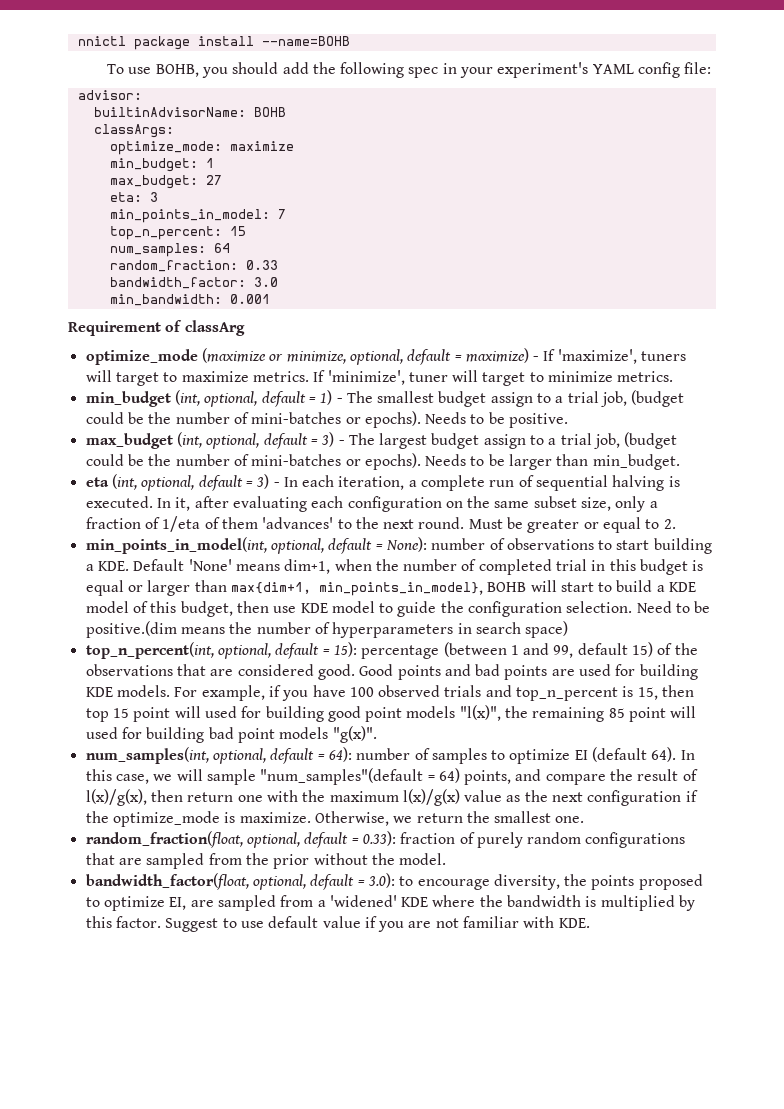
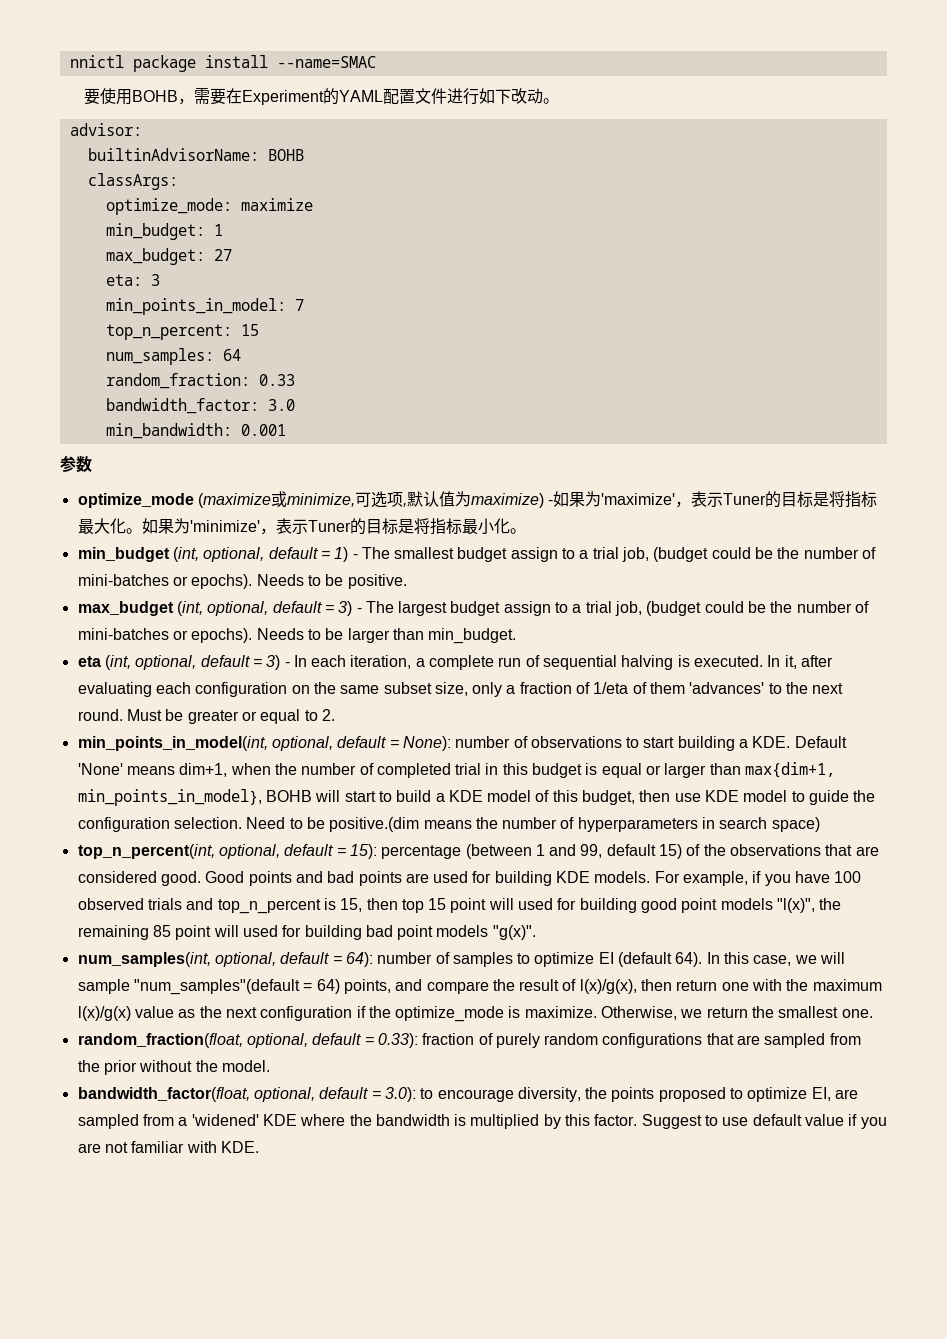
[261,36,350,46] [106,62,712,78] --name=BOHB // To use BOHB, you should add the following spec in your experiment's YAML config file: -> [276,56,376,68] [83,88,559,105] --name=SMAC // 要使用BOHB，需要在Experiment的YAML配置文件进行如下改动。
[68,320,245,336] Requirement of classArg -> [60,456,92,473] 参数
[269,348,687,365] [85,370,674,386] or minimize, optional, default = maximize) - If 'maximize', tuners will target to maximize metrics. If 'minimize', tuner will target to minimize metrics. -> [270,491,878,508] [77,518,526,535] 或minimize,可选项,默认值为maximize) -如果为'maximize'，表示Tuner的目标是将指标最大化。如果为'minimize'，表示Tuner的目标是将指标最小化。

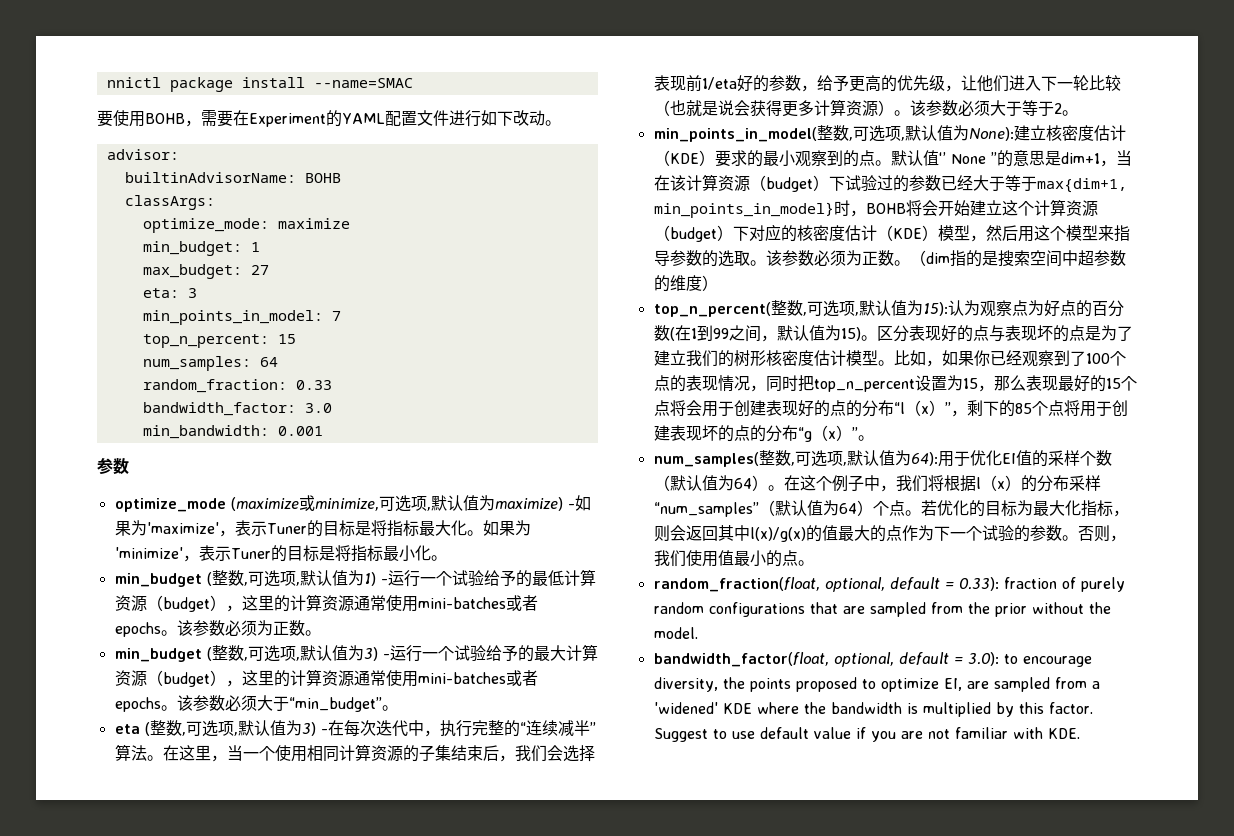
[172,547,877,562] [77,574,407,589] [77,601,870,616] [77,628,517,644] [77,655,834,670] [77,682,844,697] [77,709,335,724] [77,736,847,751] [77,762,836,778] [77,789,876,806] [77,817,820,832] [77,844,879,859] [77,871,862,886] [77,898,842,914] [77,925,536,940] [77,952,846,967] [77,979,882,995] [77,1006,873,1022] (int, optional, default = 1) - The smallest budget assign to a trial job, (budget could be the number of mini-batches or epochs). Needs to be positive. // max_budget (int, optional, default = 3) - The largest budget assign to a trial job, (budget could be the number of mini-batches or epochs). Needs to be larger than min_budget. // eta (int, optional, default = 3) - In each iteration, a complete run of sequential halving is executed. In it, after evaluating each configuration on the same subset size, only a fraction of 1/eta of them 'advances' to the next round. Must be greater or equal to 2. // min_points_in_model(int, optional, default = None): number of observations to start building a KDE. Default 'None' means dim+1, when the number of completed trial in this budget is equal or larger than max{dim+1, min_points_in_model}, BOHB will start to build a KDE model of this budget, then use KDE model to guide the configuration selection. Need to be positive.(dim means the number of hyperparameters in search space) // top_n_percent(int, optional, default = 15): percentage (between 1 and 99, default 15) of the observations that are considered good. Good points and bad points are used for building KDE models. For example, if you have 100 observed trials and top_n_percent is 15, then top 15 point will used for building good point models "l(x)", the remaining 85 point will used for building bad point models "g(x)". // num_samples(int, optional, default = 64): number of samples to optimize EI (default 64). In this case, we will sample "num_samples"(default = 64) points, and compare the result of l(x)/g(x), then return one with the maximum l(x)/g(x) value as the next configuration if the optimize_mode is maximize. Otherwise, we return the smallest one. -> [206,569,596,587] [114,594,538,612] [114,620,321,637] [114,644,598,662] [114,669,538,687] [114,695,398,712] [114,720,596,737] [114,744,595,762] [653,75,1121,92] [653,99,1078,117] [653,125,1126,142] [653,150,1132,167] [653,174,1127,193] [653,199,1098,218] [653,224,1130,242] [653,250,1126,267] [653,275,718,292] [653,300,1124,317] [653,325,1133,342] [653,350,1126,367] [653,375,1137,392] [653,400,1128,417] [653,425,874,442] [653,450,1112,467] [653,475,1101,492] [653,500,1129,517] [653,525,1126,542] [653,550,814,567] (整数,可选项,默认值为1) -运行一个试验给予的最低计算资源（budget），这里的计算资源通常使用mini-batches或者epochs。该参数必须为正数。 // min_budget (整数,可选项,默认值为3) -运行一个试验给予的最大计算资源（budget），这里的计算资源通常使用mini-batches或者epochs。该参数必须大于“min_budget”。 // eta (整数,可选项,默认值为3) -在每次迭代中，执行完整的“连续减半”算法。在这里，当一个使用相同计算资源的子集结束后，我们会选择表现前1/eta好的参数，给予更高的优先级，让他们进入下一轮比较（也就是说会获得更多计算资源）。该参数必须大于等于2。 // min_points_in_model(整数,可选项,默认值为None):建立核密度估计（KDE）要求的最小观察到的点。默认值‘’ None ”的意思是dim+1，当在该计算资源（budget）下试验过的参数已经大于等于max{dim+1, min_points_in_model}时，BOHB将会开始建立这个计算资源（budget）下对应的核密度估计（KDE）模型，然后用这个模型来指导参数的选取。该参数必须为正数。（dim指的是搜索空间中超参数的维度） // top_n_percent(整数,可选项,默认值为15):认为观察点为好点的百分数(在1到99之间，默认值为15)。区分表现好的点与表现坏的点是为了建立我们的树形核密度估计模型。比如，如果你已经观察到了100个点的表现情况，同时把top_n_percent设置为15，那么表现最好的15个点将会用于创建表现好的点的分布“l（x）”，剩下的85个点将用于创建表现坏的点的分布“g（x）”。 // num_samples(整数,可选项,默认值为64):用于优化EI值的采样个数（默认值为64）。在这个例子中，我们将根据l（x）的分布采样“num_samples”（默认值为64）个点。若优化的目标为最大化指标，则会返回其中l(x)/g(x)的值最大的点作为下一个试验的参数。否则，我们使用值最小的点。

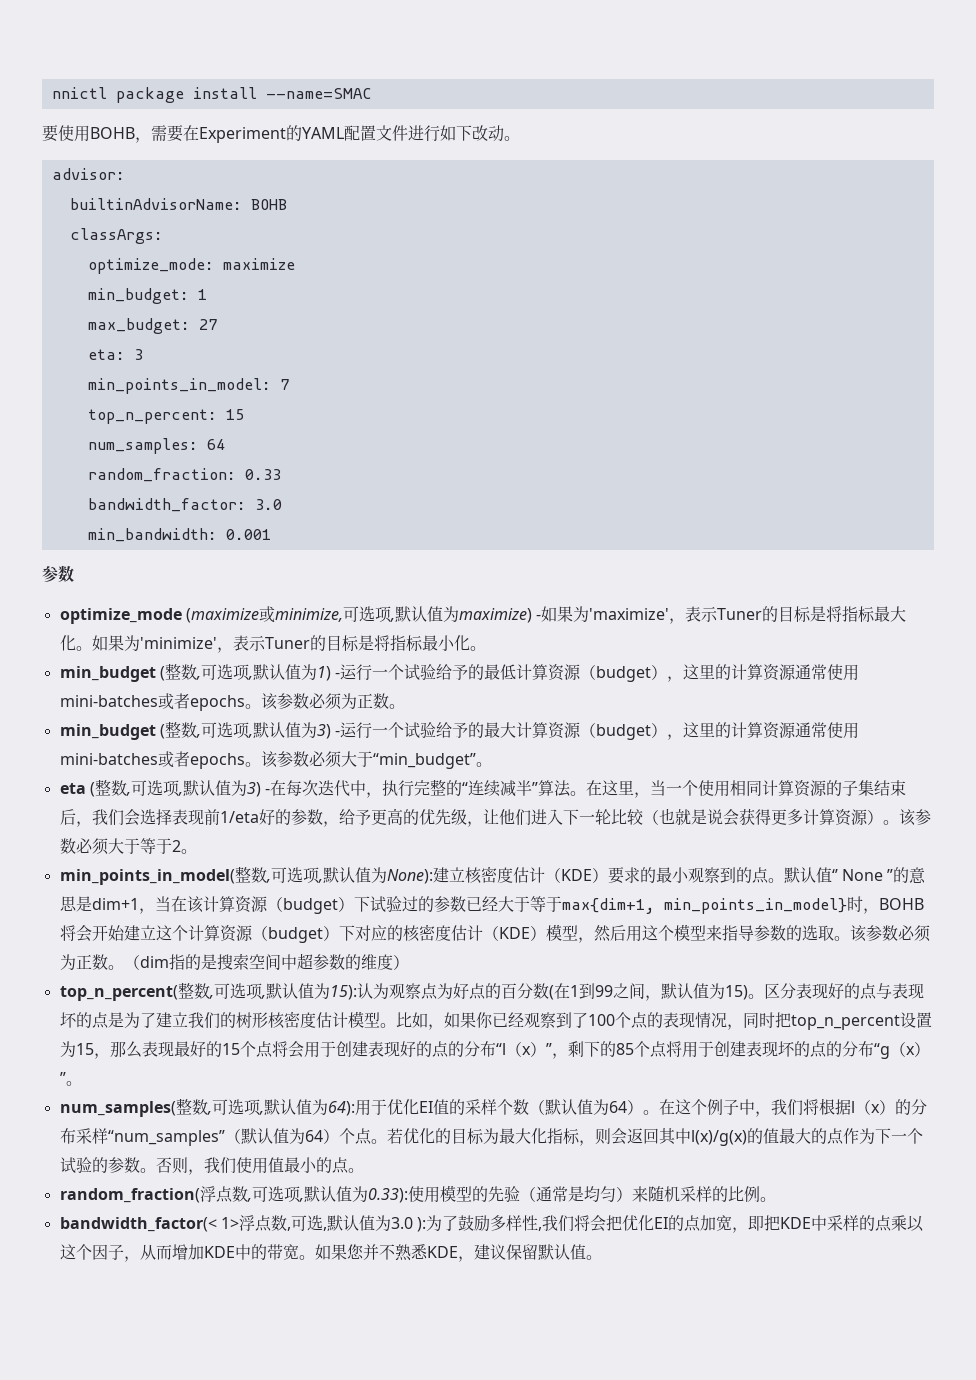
[653,577,1125,592] [653,602,1111,617] [653,627,698,639] [653,652,1092,667] [653,677,1100,692] [653,702,1093,717] [653,727,1080,742] random_fraction(float, optional, default = 0.33): fraction of purely random configurations that are sampled from the prior without the model. // bandwidth_factor(float, optional, default = 3.0): to encourage diversity, the points proposed to optimize EI, are sampled from a 'widened' KDE where the bandwidth is multiplied by this factor. Suggest to use default value if you are not familiar with KDE. -> [59,1185,776,1203] [59,1215,925,1233] [59,1244,602,1262] random_fraction(浮点数,可选项,默认值为0.33):使用模型的先验（通常是均匀）来随机采样的比例。 // bandwidth_factor(< 1>浮点数,可选,默认值为3.0 ):为了鼓励多样性,我们将会把优化EI的点加宽，即把KDE中采样的点乘以这个因子，从而增加KDE中的带宽。如果您并不熟悉KDE，建议保留默认值。

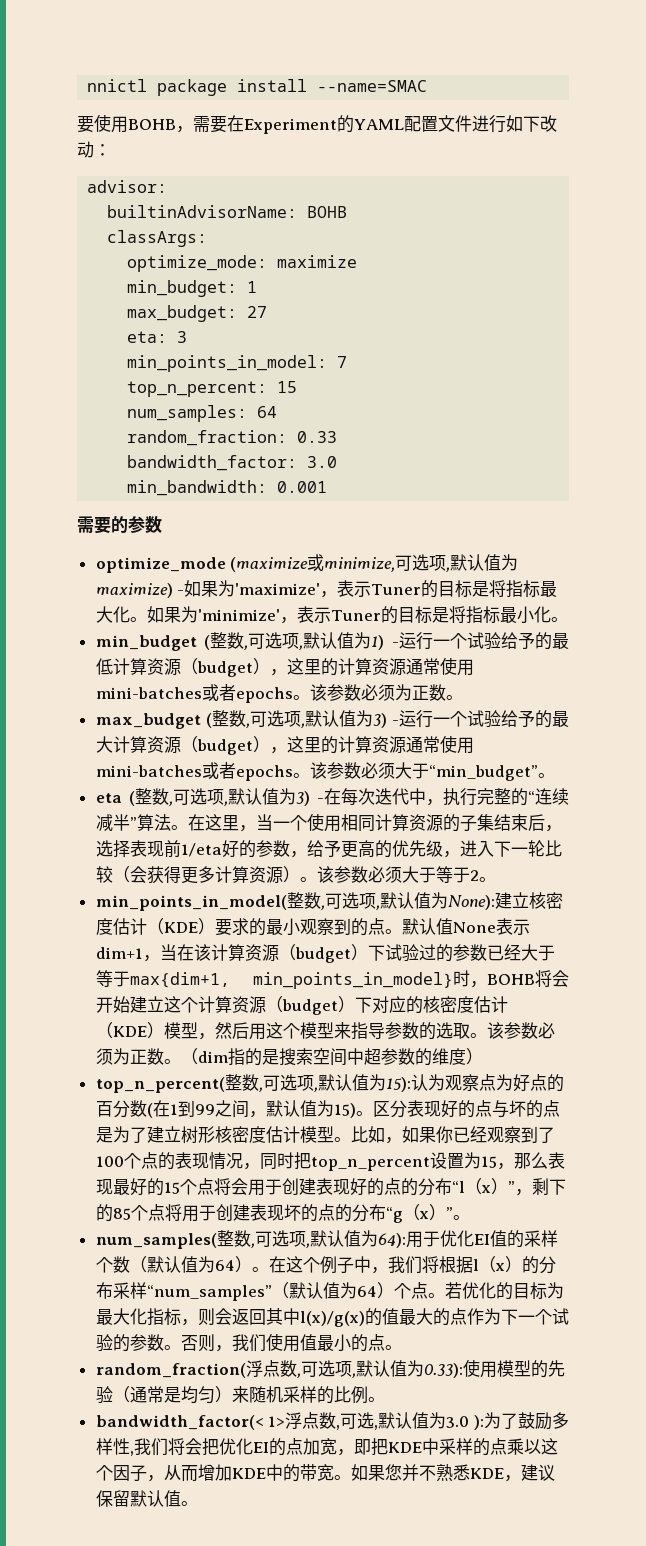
[504,136,520,141] 。 -> [94,144,111,156] ：
(271, 534) none -> [77,516,128,534] 需要的
[59,724,156,740] min_budget -> [95,713,201,729] max_budget
[91,809,140,826] 我们会 -> (562, 828) none
[482,809,531,826] 让他们 -> (460, 854) none
[658,808,723,825] 也就是说 -> (130, 874) none
[831,867,927,884] [59,896,92,912] ‘’ None ”的意思是 -> [452,918,530,935] None表示
[891,983,924,999] 表现 -> (509, 1109) none
[187,1012,236,1029] 我们的 -> (181, 1134) none

